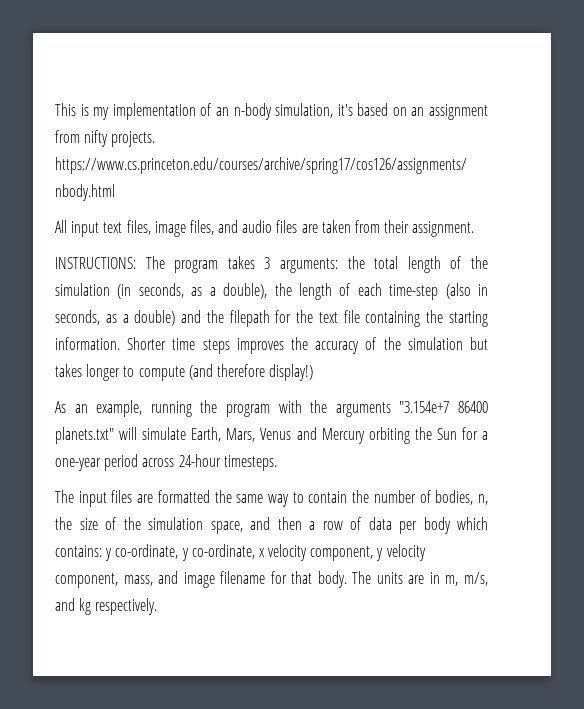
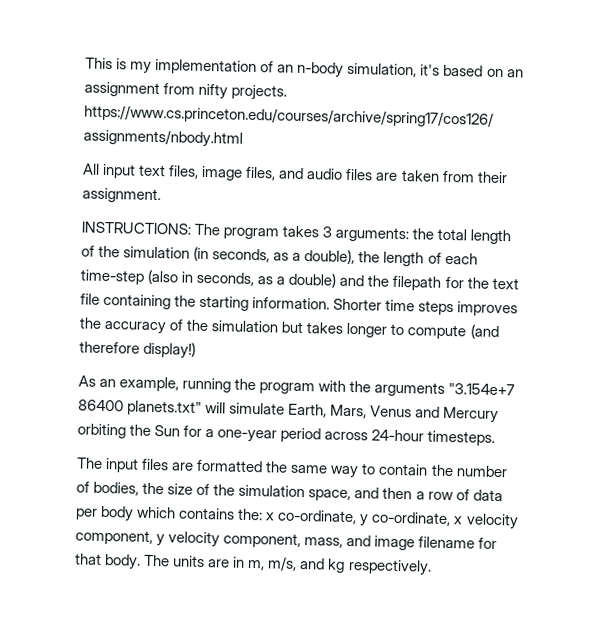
[478,494,489,505] n, -> (140, 488) none
[55,545,113,561] contains: y -> [178,507,276,521] contains the: x

